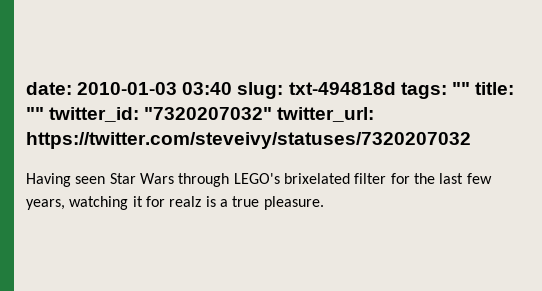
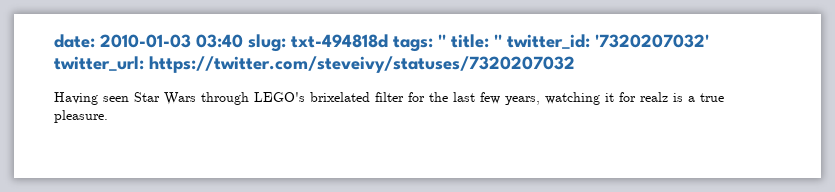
[451,82,514,95] [26,107,273,122] "" title: "" twitter_id: "7320207032" -> [438,34,709,49] '' title: '' twitter_id: '7320207032'

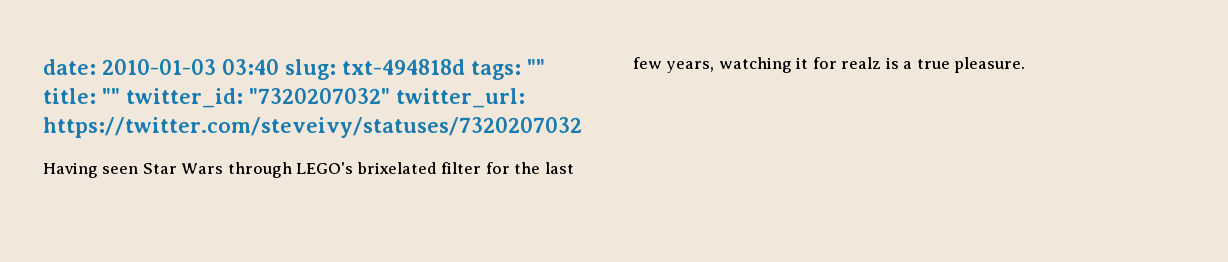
[438,34,709,49] '' title: '' twitter_id: '7320207032' -> [527,59,545,75] [43,88,390,108] "" title: "" twitter_id: "7320207032"

